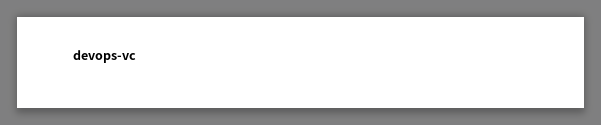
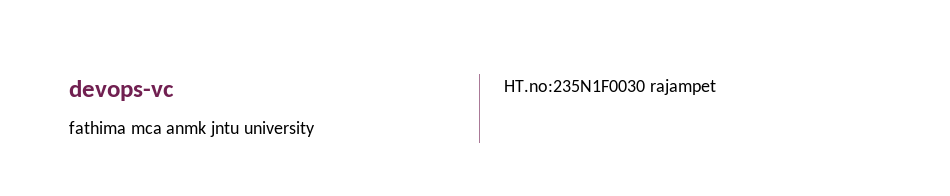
(136, 56) none -> [69,121,315,137] [504,79,716,95] // fathima mca anmk jntu university HT.no:235N1F0030 rajampet

